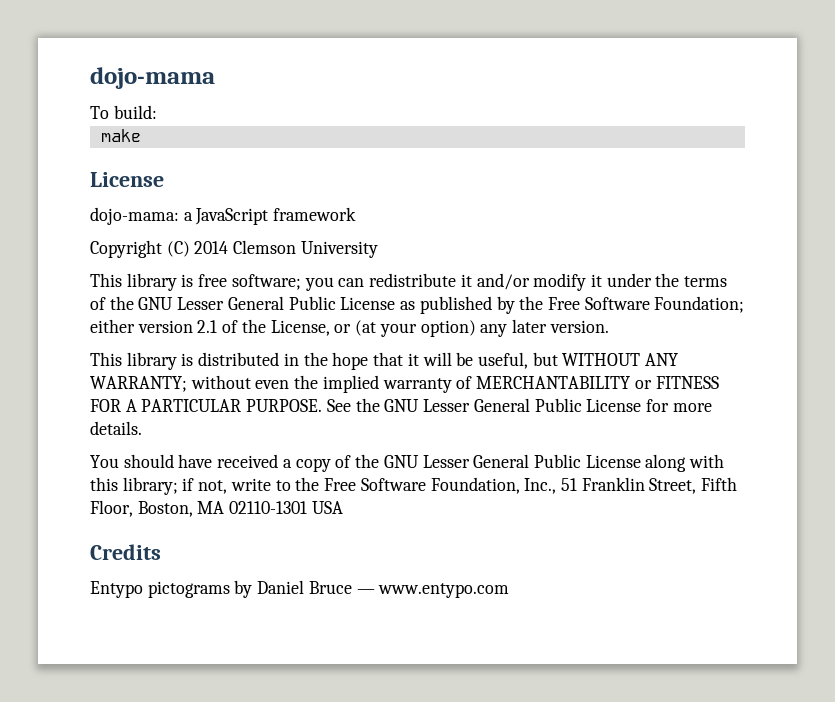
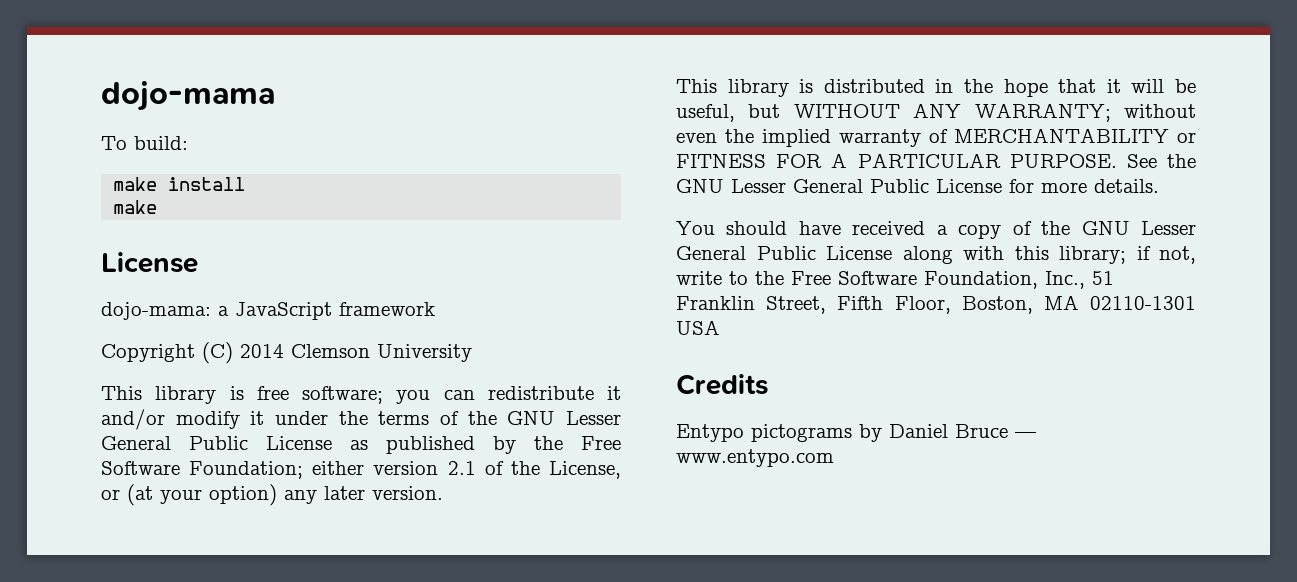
(157, 112) none -> [113,177,246,191] // make install

